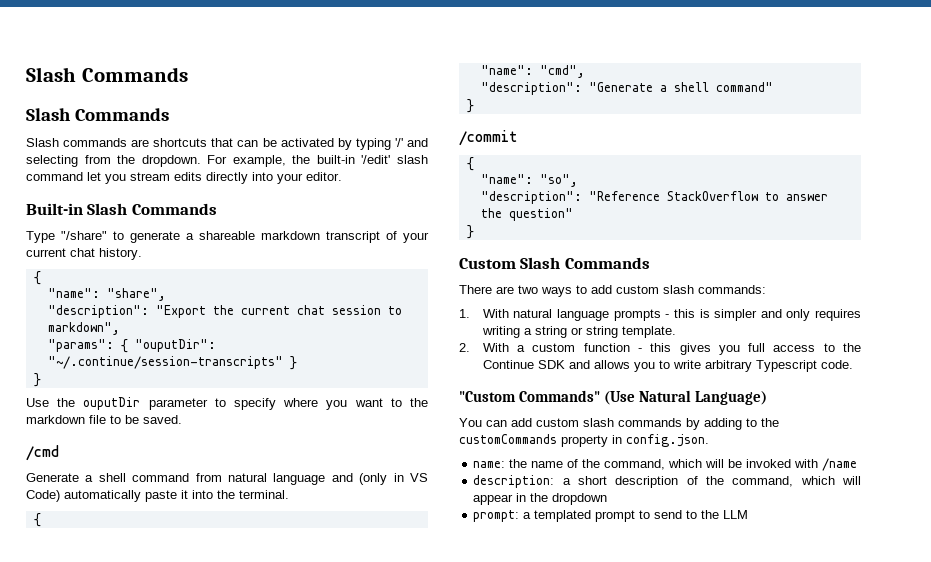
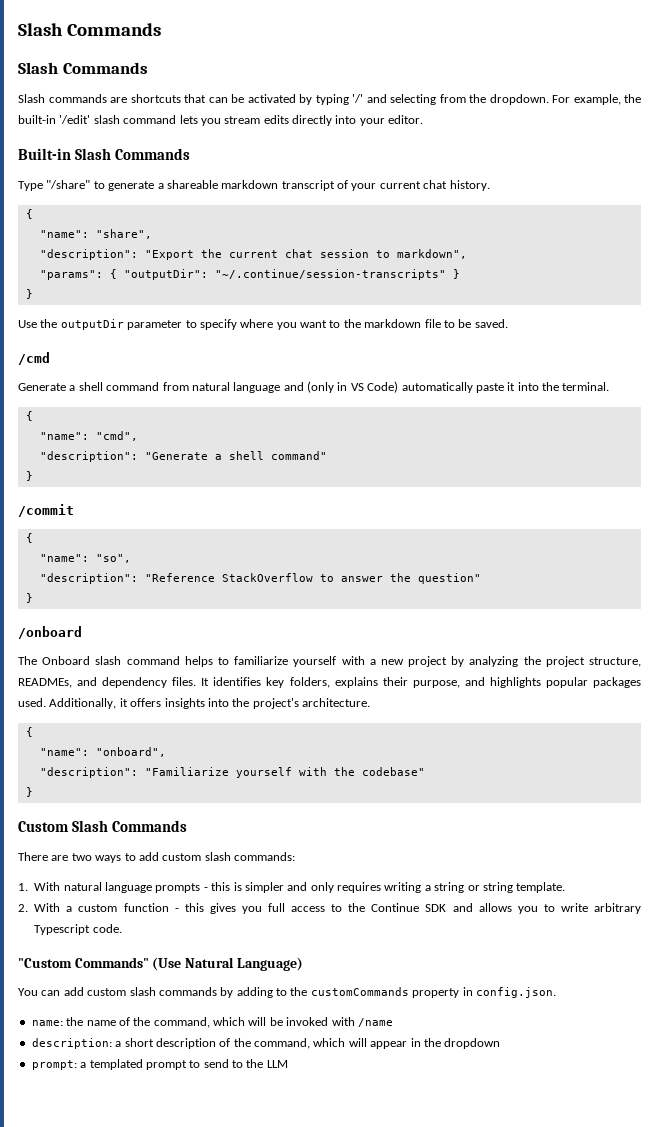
[87,172,101,181] let -> [179,115,198,124] lets
[134,339,216,352] "ouputDir": -> [123,269,208,280] "outputDir":
[83,397,141,410] ouputDir -> [60,319,124,330] outputDir
(474, 232) none -> [18,626,82,639] [18,656,641,667] [18,677,641,688] [18,698,370,709] [25,727,33,737] [39,747,166,757] [39,767,425,778] [25,787,33,797] // /onboard // The Onboard slash command helps to familiarize yourself with a new project by analyzing the project structure, READMEs, and dependency files. It identifies key folders, explains their purpose, and highlights popular packages used. Additionally, it offers insights into the project's architecture. // { // "name": "onboard", // "description": "Familiarize yourself with the codebase" // }

